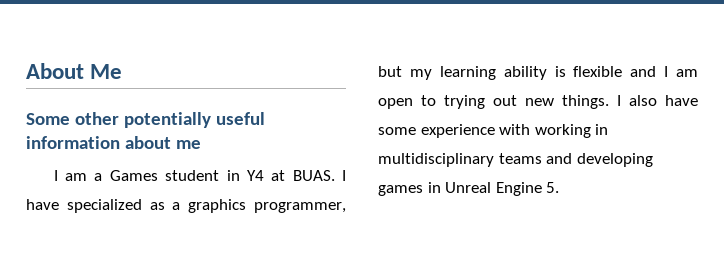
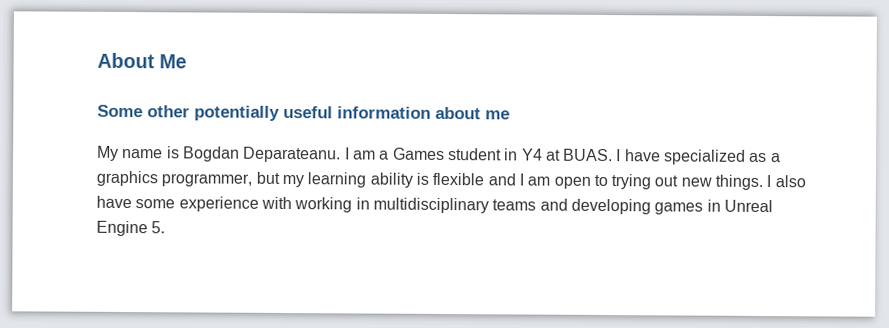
(201, 144) none -> [97,145,342,163] My name is Bogdan Deparateanu.

